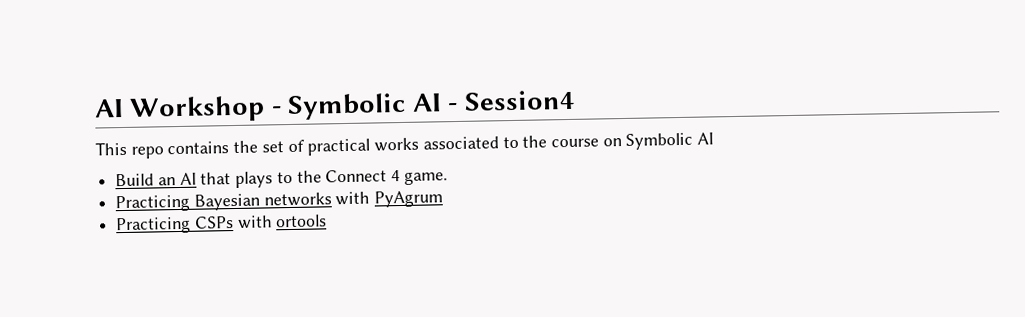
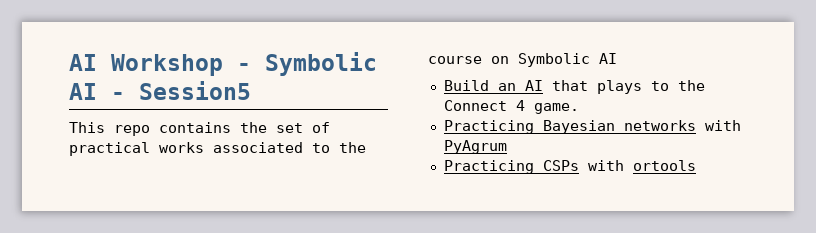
[463,89,575,111] Session4 -> [139,81,251,100] Session5

